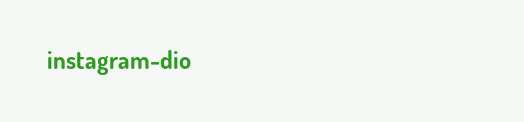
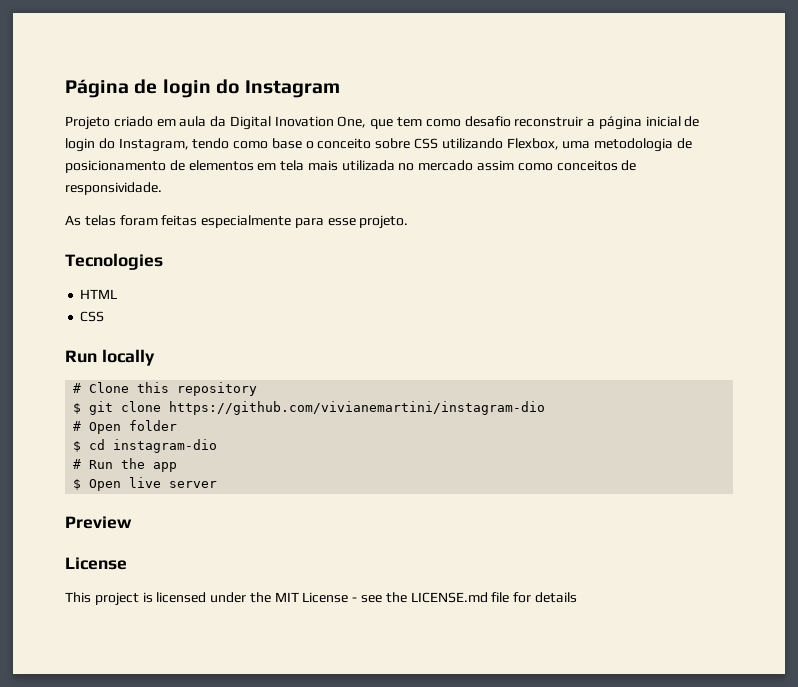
[47,50,191,75] instagram-dio -> [65,79,341,98] [65,116,700,130] [65,138,692,152] [65,160,637,173] [65,182,162,195] [65,215,409,229] [65,253,163,270] [80,289,118,299] [80,311,105,322] [65,349,155,366] [73,382,258,396] [73,401,546,415] [73,420,178,434] [73,439,218,453] [73,458,178,472] [73,477,218,491] [65,516,132,529] [65,557,127,570] [65,592,577,606] Página de login do Instagram // Projeto criado em aula da Digital Inovation One, que tem como desafio reconstruir a página inicial de login do Instagram, tendo como base o conceito sobre CSS utilizando Flexbox, uma metodologia de posicionamento de elementos em tela mais utilizada no mercado assim como conceitos de responsividade. // As telas foram feitas especialmente para esse projeto. // Tecnologies // HTML // CSS // Run locally // # Clone this repository // $ git clone https://github.com/vivianemartini/instagram-dio // # Open folder // $ cd instagram-dio // # Run the app // $ Open live server // Preview // License // This project is licensed under the MIT License - see the LICENSE.md file for details

